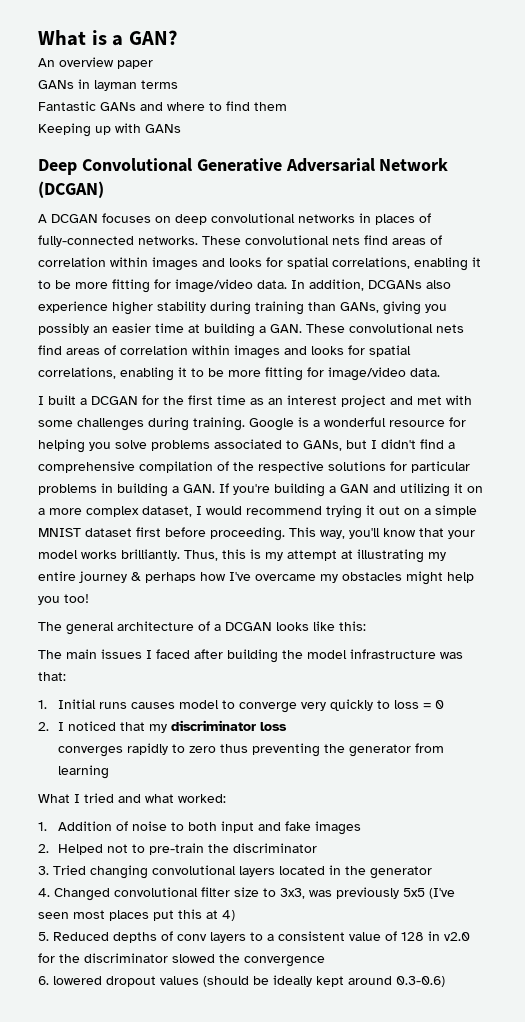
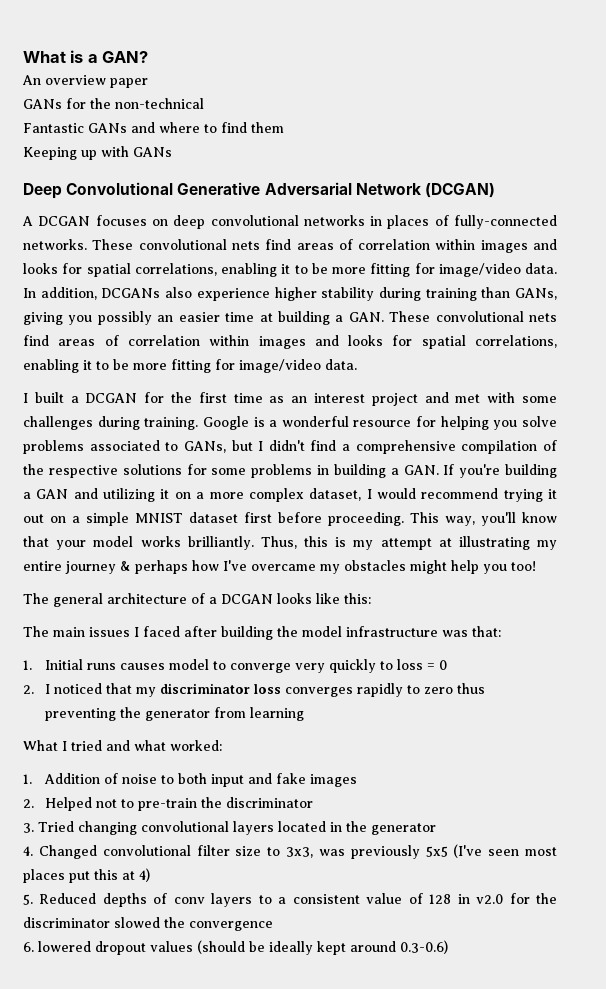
[78,79,178,91] in layman terms -> [66,98,204,109] for the non-technical
[411,461,470,473] particular -> [211,468,247,475] some
(287, 726) // -> (282, 689) none

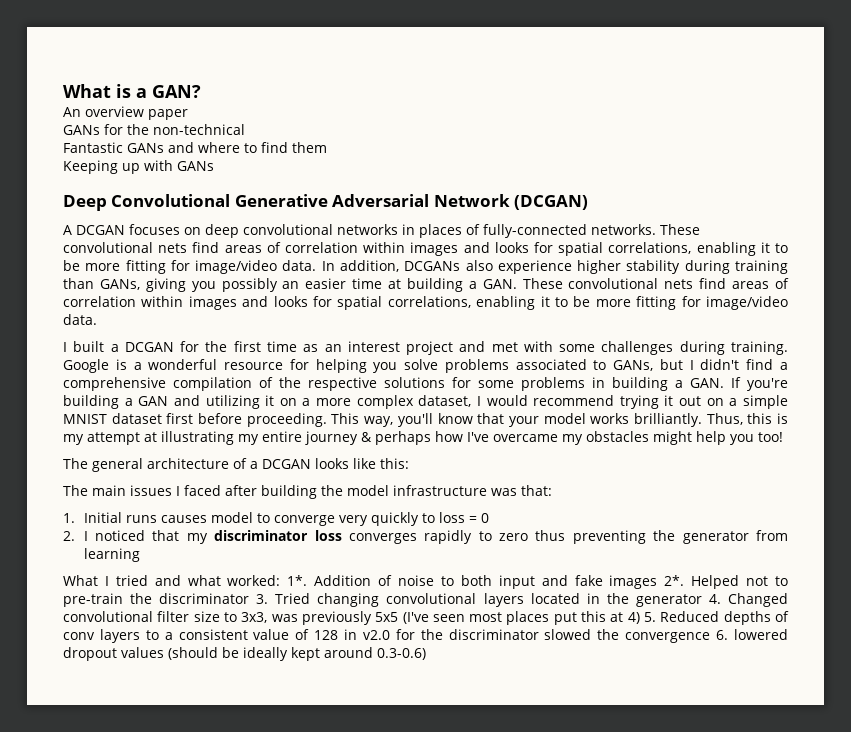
[23,774,32,784] // 1. -> [287,575,308,586] 1*.
[23,799,34,808] // 2. -> [664,575,685,586] 2*.
(314, 802) // -> (250, 598) none
(436, 829) // -> (702, 600) none
(150, 875) // -> (640, 618) none
(273, 926) // -> (711, 637) none

